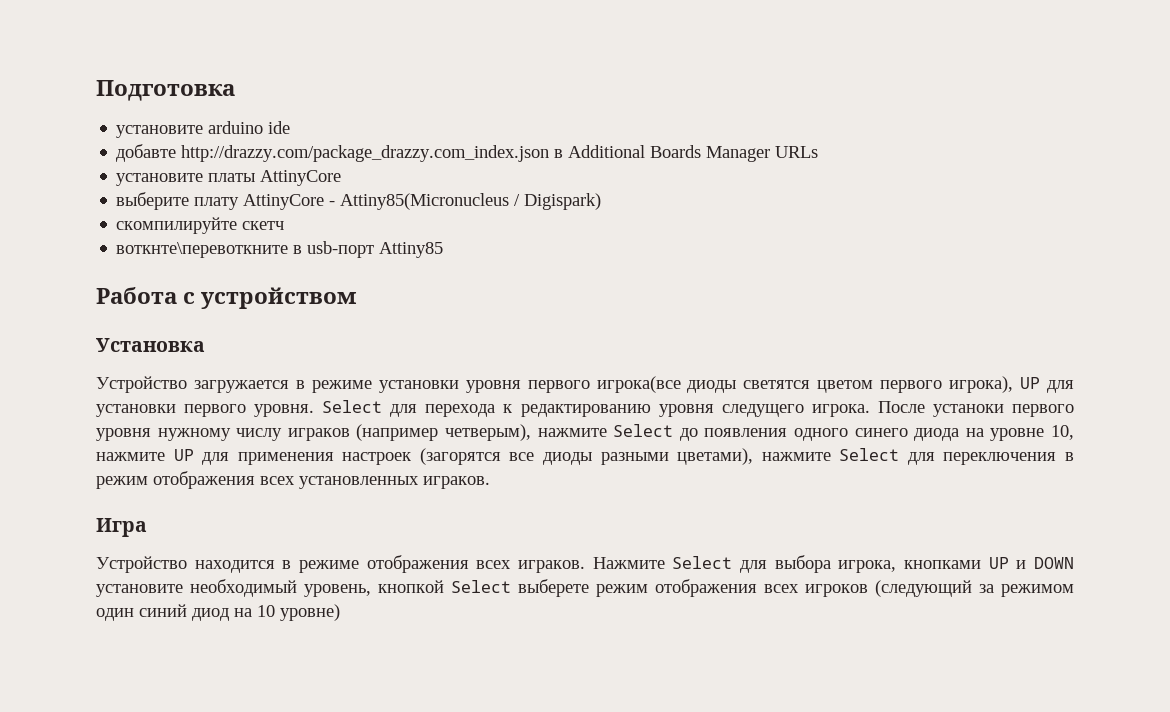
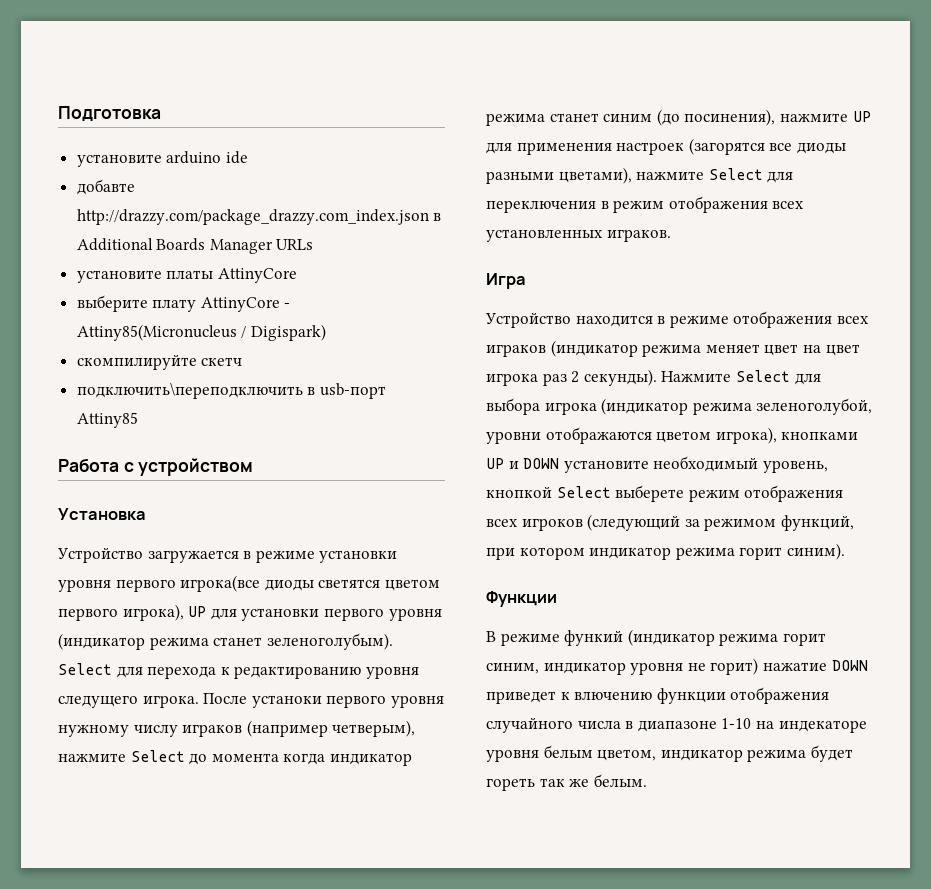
[116,242,289,258] воткнте\перевоткните -> [76,382,303,399] подключить\переподключить
[254,404,315,417] уровня. -> [388,608,442,621] [58,633,393,650] уровня (индикатор режима станет зеленоголубым).
[704,425,1075,441] появления одного синего диода на уровне 10, -> [211,753,412,766] [486,109,776,126] момента когда индикатор режима станет синим (до посинения),
[518,555,897,573] играков. Нажмите Select для выбора игрока, -> [486,340,860,357] [486,369,821,386] [486,398,873,415] [486,427,777,444] играков (индикатор режима меняет цвет на цвет игрока раз 2 секунды). Нажмите Select для выбора игрока (индикатор режима зеленоголубой, уровни отображаются цветом игрока),
[96,604,340,621] один синий диод на 10 уровне) -> [780,515,854,531] [486,543,845,560] [486,591,557,607] [486,629,826,646] [486,658,868,675] [486,687,830,704] [486,717,867,733] [486,745,853,762] [486,774,647,791] функций, при котором индикатор режима горит синим). // Функции // В режиме функий (индикатор режима горит синим, индикатор уровня не горит) нажатие DOWN приведет к влючению функции отображения случайного числа в диапазоне 1-10 на индекаторе уровня белым цветом, индикатор режима будет гореть так же белым.

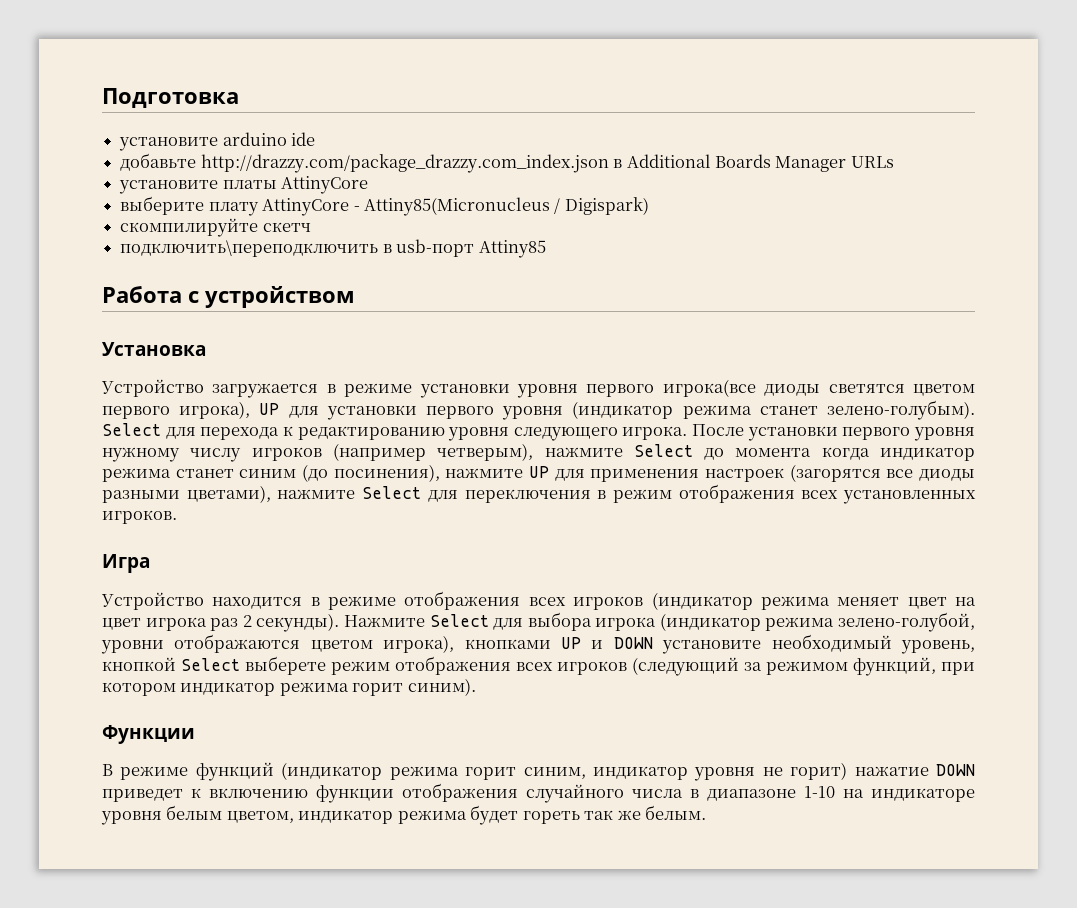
[76,179,135,195] добавте -> [120,153,197,171] добавьте
[266,633,393,650] зеленоголубым). -> [827,400,976,420] зелено-голубым).
[58,695,138,708] следущего -> [513,427,618,441] следующего
[251,695,322,708] устаноки -> [747,426,838,441] установки
[182,724,243,737] играков -> [251,447,322,461] игроков
[606,229,671,242] играков. -> [102,510,177,524] игроков.
[486,344,546,357] играков -> [573,596,644,610] игроков
[756,398,873,415] зеленоголубой, -> [838,612,976,632] зелено-голубой,
[564,630,624,646] функий -> [195,762,274,781] функций
[574,691,653,700] влючению -> [209,788,308,798] включению
[778,720,867,733] индекаторе -> [871,788,975,802] индикаторе

